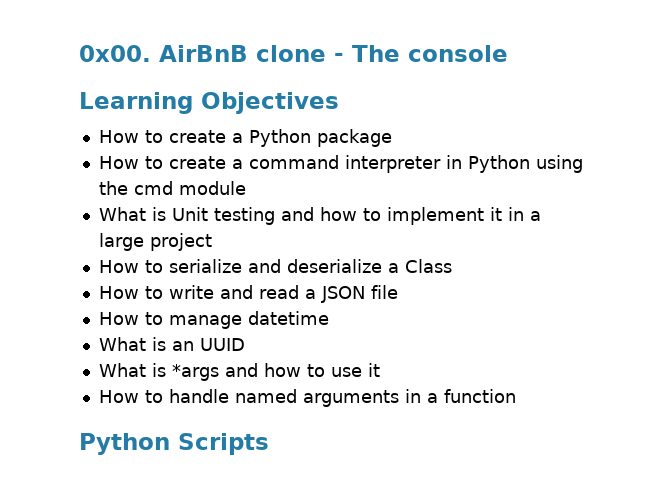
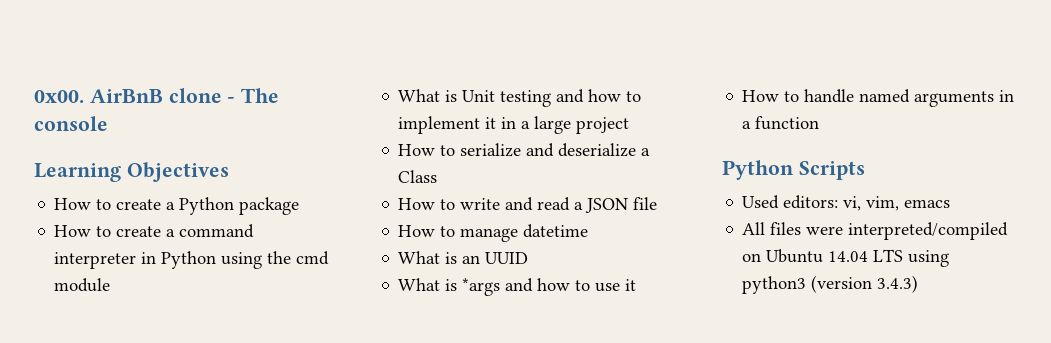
(269, 444) none -> [742,195,951,211] [742,222,1009,240] [742,249,950,267] [742,275,919,294] // Used editors: vi, vim, emacs // All files were interpreted/compiled on Ubuntu 14.04 LTS using python3 (version 3.4.3)

